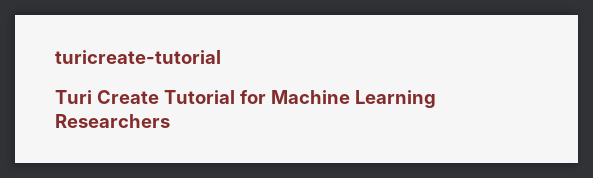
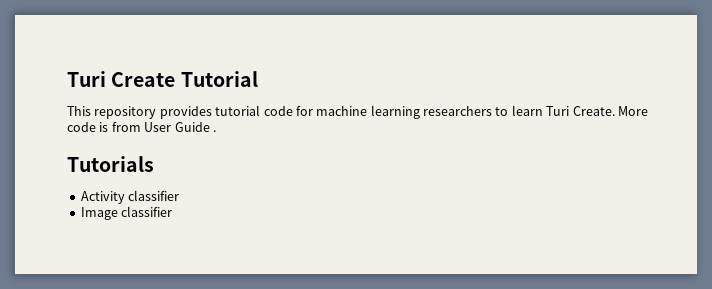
[55,50,221,64] turicreate-tutorial // -> (67, 79) none
[239,90,436,108] [55,114,170,128] for Machine Learning Researchers -> [67,105,648,119] [67,122,216,132] [67,156,154,172] [80,190,180,204] [80,206,173,220] // This repository provides tutorial code for machine learning researchers to learn Turi Create. More code is from User Guide . // Tutorials // Activity classifier // Image classifier

